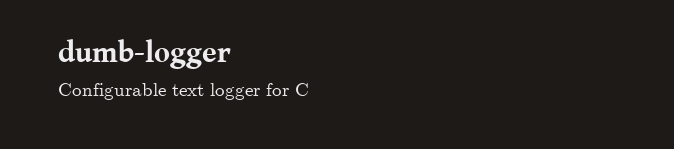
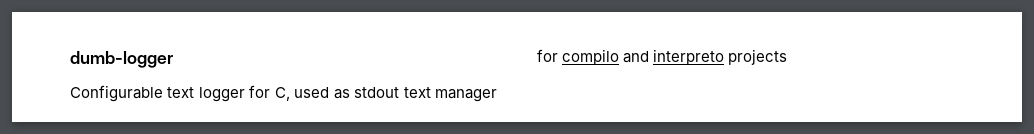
[295,83,309,96] C -> [274,87,498,102] [537,49,788,65] C, used as stdout text manager for compilo and interpreto projects

